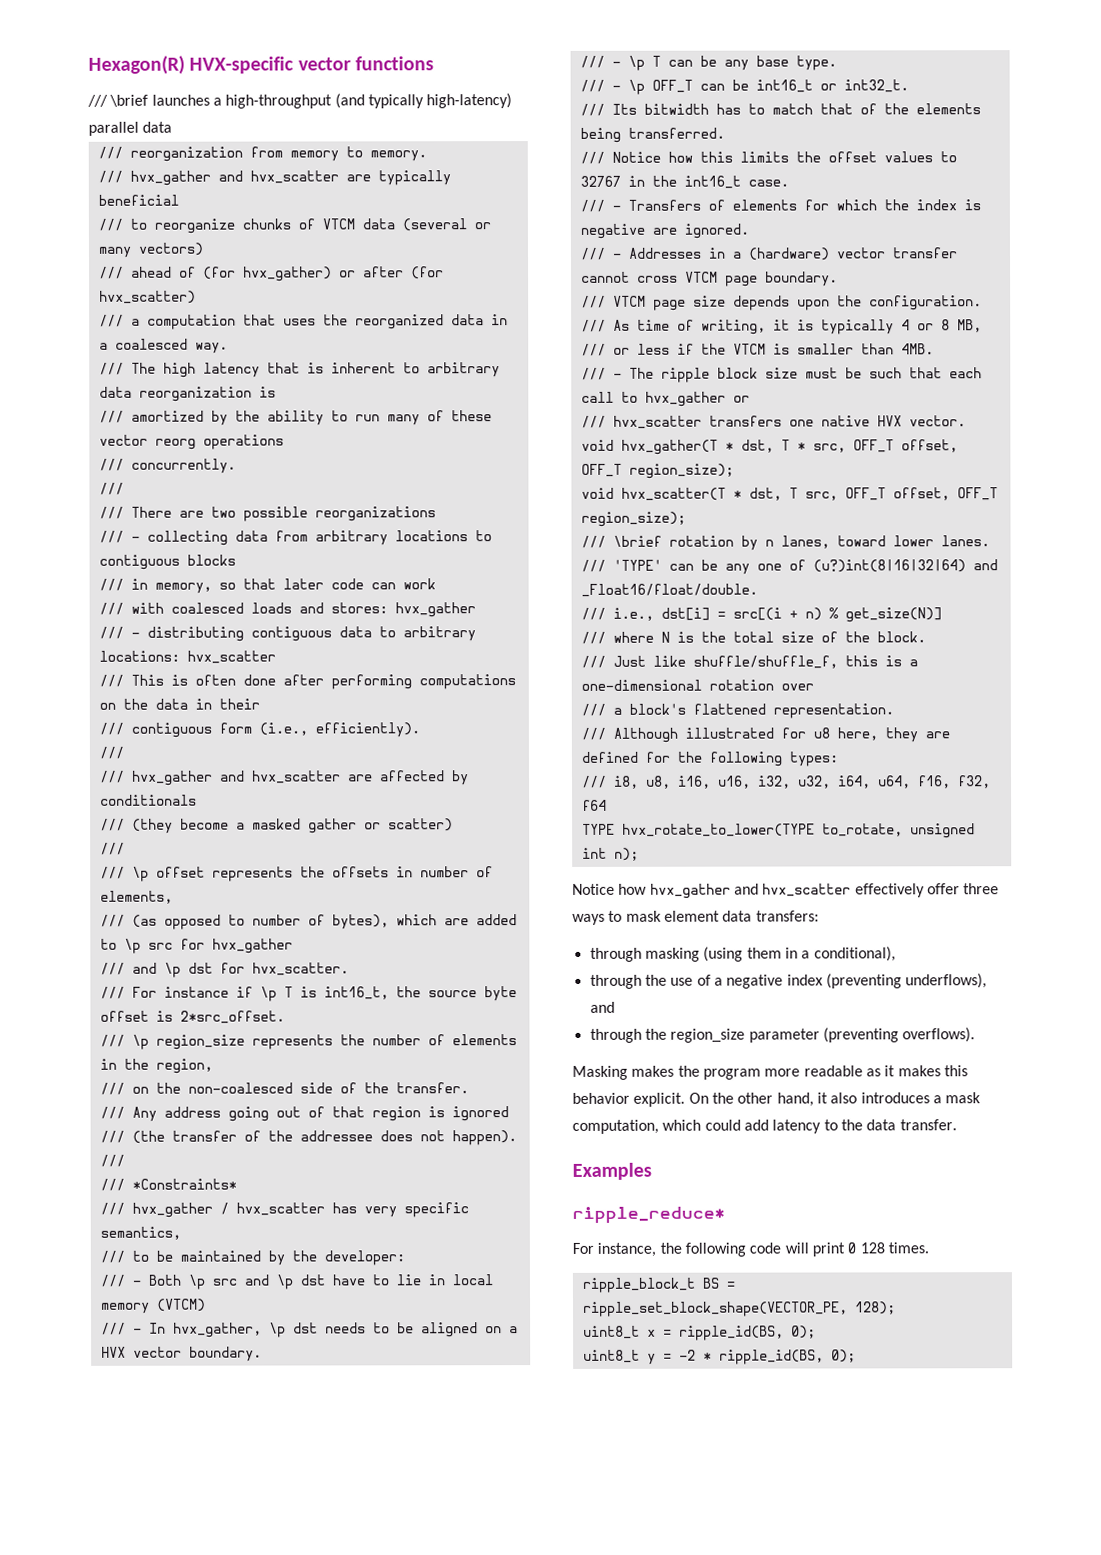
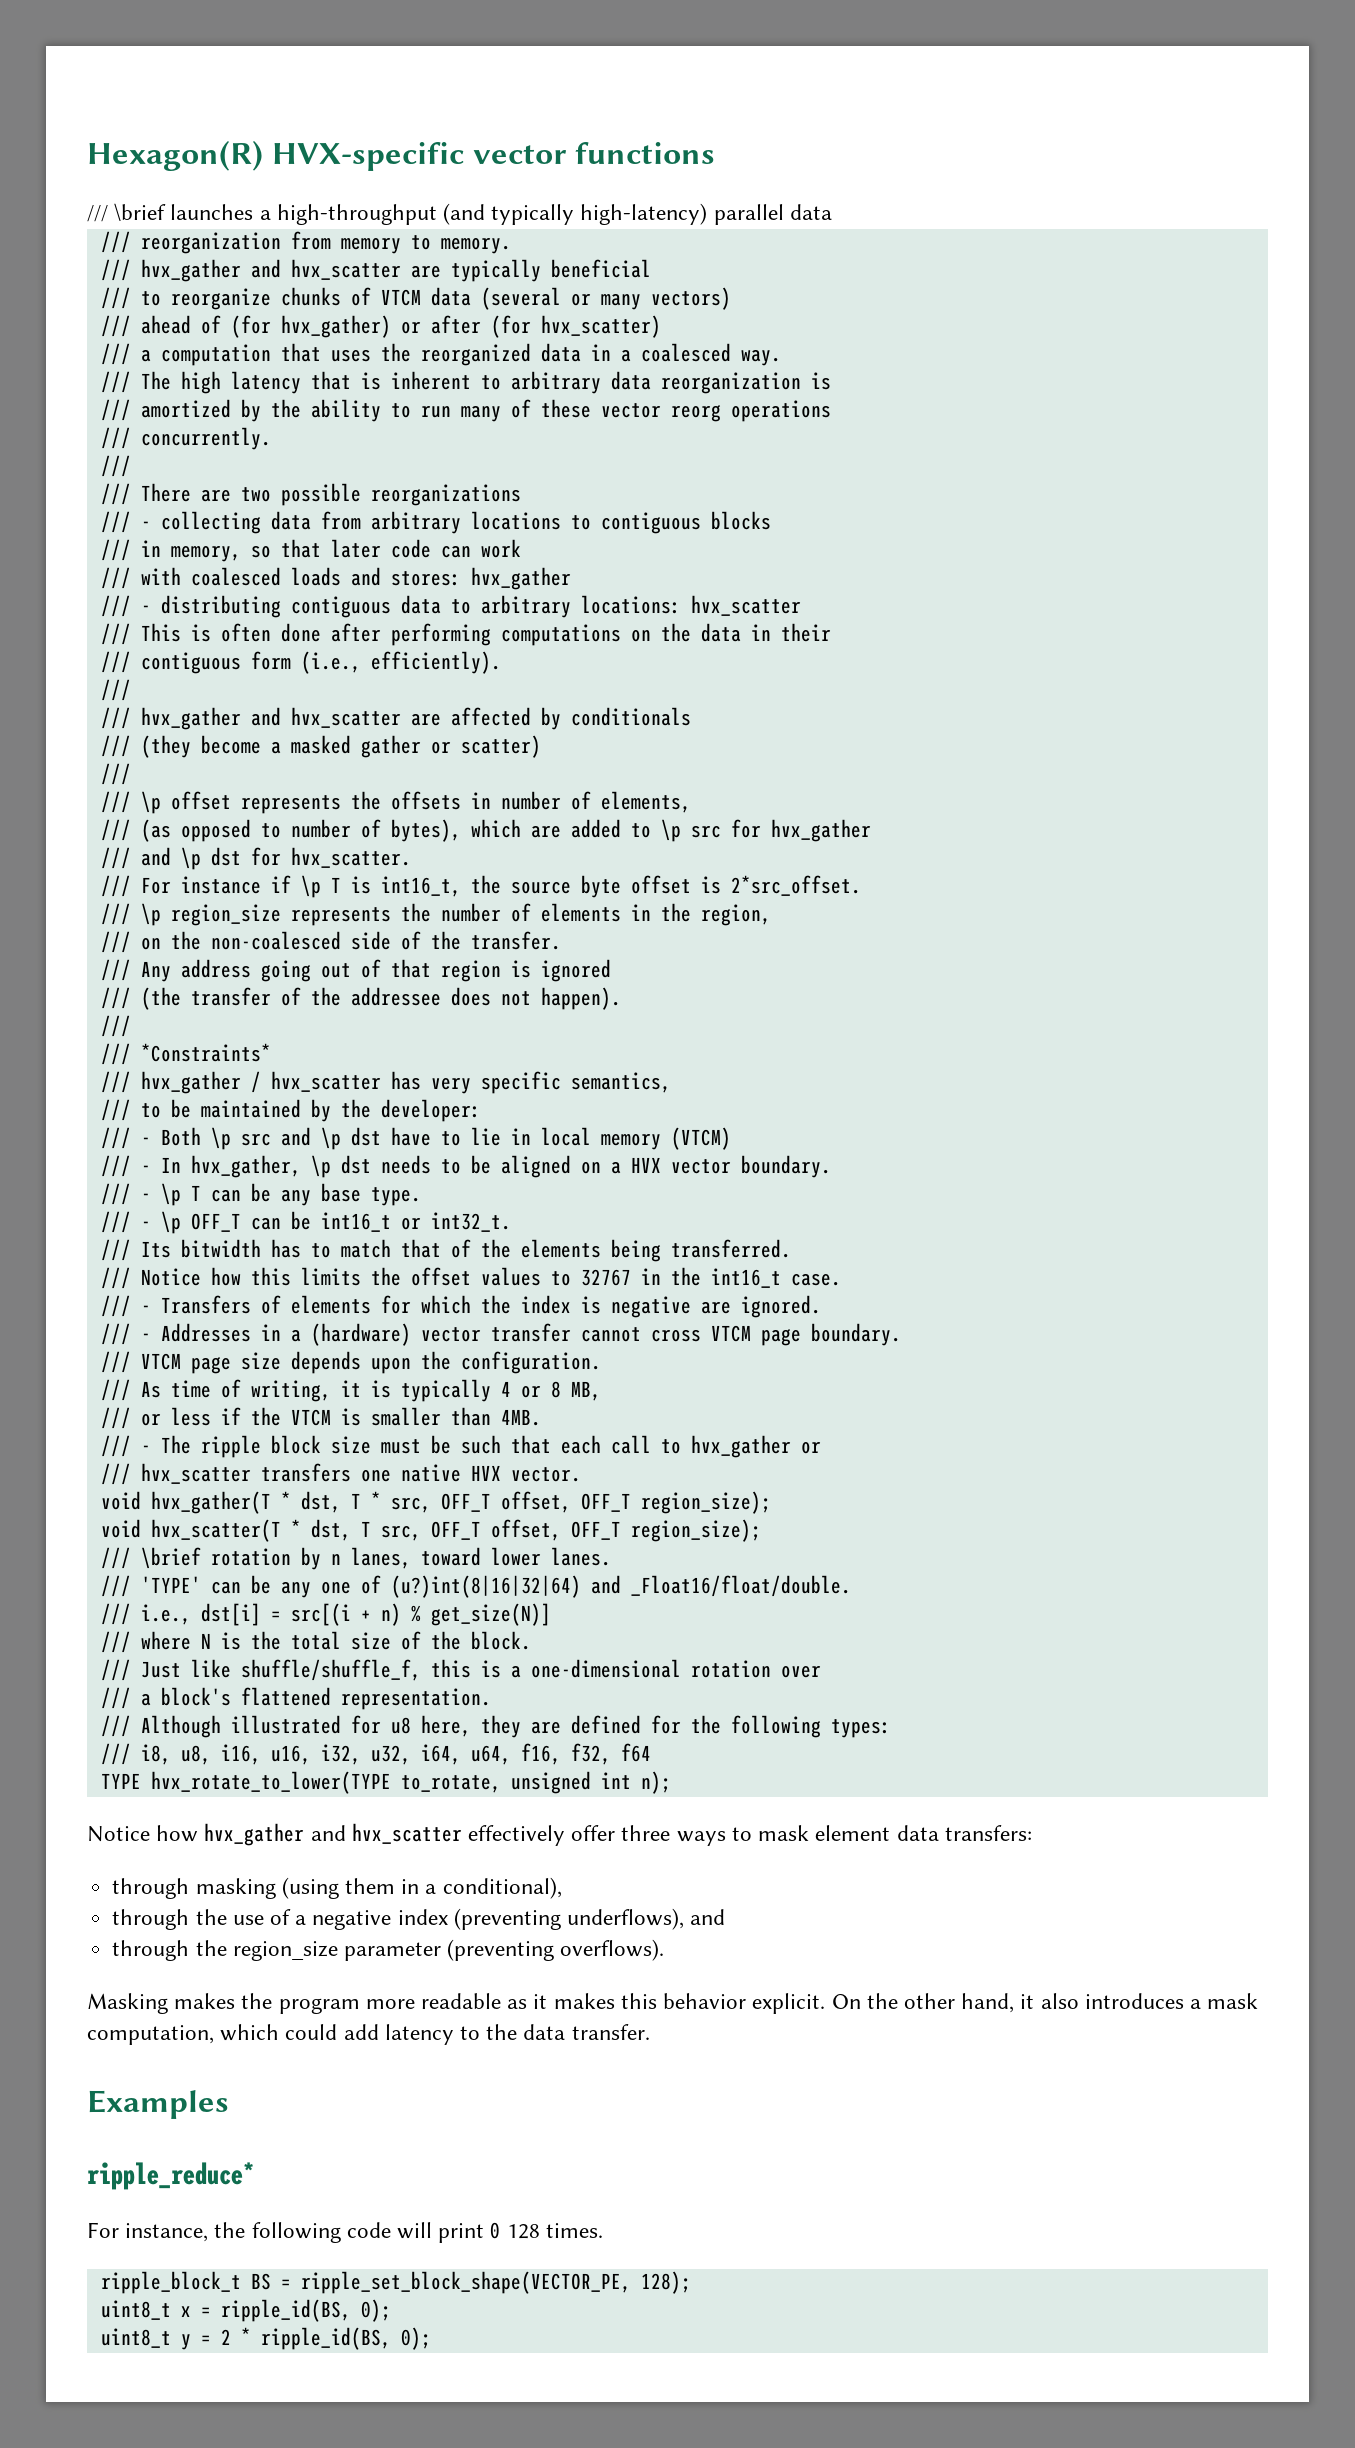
[678,1349,696,1361] -2 -> [220,2329,231,2345] 2

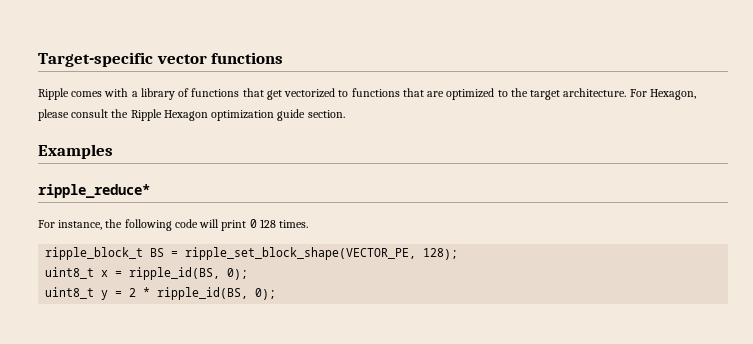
[87,141,464,171] Hexagon(R) HVX-specific -> [38,52,153,67] Target-specific
[87,203,832,225] [100,231,511,254] [100,259,651,282] [100,287,731,310] [100,315,661,338] [100,343,781,366] [100,371,831,394] [100,399,831,422] [100,427,271,450] [100,455,131,477] [100,483,521,506] [100,511,771,534] [100,539,521,562] [100,567,571,590] [100,595,801,618] [100,623,831,646] [100,651,501,674] [100,679,131,701] [100,707,691,730] [100,735,541,758] [100,763,131,785] [100,791,691,814] [100,819,871,842] [100,847,411,870] [100,875,861,898] [100,903,771,926] [100,931,561,953] [100,959,611,982] [100,987,621,1010] [100,1015,131,1037] [100,1043,271,1065] [100,1071,671,1094] [100,1099,481,1122] [100,1127,731,1150] [100,1155,831,1178] [100,1183,421,1206] [100,1211,511,1234] [100,1239,791,1262] [100,1267,841,1289] [100,1295,821,1318] [100,1323,901,1346] [100,1351,601,1374] [100,1379,601,1402] [100,1407,541,1429] [100,1435,821,1458] [100,1463,581,1485] [100,1491,771,1514] [100,1519,761,1542] [100,1547,611,1570] [100,1575,851,1598] [100,1603,551,1626] [100,1631,531,1653] [100,1659,821,1681] [100,1687,491,1710] [100,1715,891,1738] [100,1743,651,1765] [100,1771,671,1794] [87,1823,1032,1846] [112,1877,562,1899] [112,1908,726,1930] [112,1939,665,1961] [87,1993,1259,2014] [87,2024,650,2045] /// \brief launches a high-throughput (and typically high-latency) parallel data // /// reorganization from memory to memory. // /// hvx_gather and hvx_scatter are typically beneficial // /// to reorganize chunks of VTCM data (several or many vectors) // /// ahead of (for hvx_gather) or after (for hvx_scatter) // /// a computation that uses the reorganized data in a coalesced way. // /// The high latency that is inherent to arbitrary data reorganization is // /// amortized by the ability to run many of these vector reorg operations // /// concurrently. // /// // /// There are two possible reorganizations // /// - collecting data from arbitrary locations to contiguous blocks // /// in memory, so that later code can work // /// with coalesced loads and stores: hvx_gather // /// - distributing contiguous data to arbitrary locations: hvx_scatter // /// This is often done after performing computations on the data in their // /// contiguous form (i.e., efficiently). // /// // /// hvx_gather and hvx_scatter are affected by conditionals // /// (they become a masked gather or scatter) // /// // /// \p offset represents the offsets in number of elements, // /// (as opposed to number of bytes), which are added to \p src for hvx_gather // /// and \p dst for hvx_scatter. // /// For instance if \p T is int16_t, the source byte offset is 2*src_offset. // /// \p region_size represents the number of elements in the region, // /// on the non-coalesced side of the transfer. // /// Any address going out of that region is ignored // /// (the transfer of the addressee does not happen). // /// // /// *Constraints* // /// hvx_gather / hvx_scatter has very specific semantics, // /// to be maintained by the developer: // /// - Both \p src and \p dst have to lie in local memory (VTCM) // /// - In hvx_gather, \p dst needs to be aligned on a HVX vector boundary. // /// - \p T can be any base type. // /// - \p OFF_T can be int16_t or int32_t. // /// Its bitwidth has to match that of the elements being transferred. // /// Notice how this limits the offset values to 32767 in the int16_t case. // /// - Transfers of elements for which the index is negative are ignored. // /// - Addresses in a (hardware) vector transfer cannot cross VTCM page boundary. // /// VTCM page size depends upon the configuration. // /// As time of writing, it is typically 4 or 8 MB, // /// or less if the VTCM is smaller than 4MB. // /// - The ripple block size must be such that each call to hvx_gather or // /// hvx_scatter transfers one native HVX vector. // void hvx_gather(T * dst, T * src, OFF_T offset, OFF_T region_size); // void hvx_scatter(T * dst, T src, OFF_T offset, OFF_T region_size); // /// \brief rotation by n lanes, toward lower lanes. // /// 'TYPE' can be any one of (u?)int(8|16|32|64) and _Float16/float/double. // /// i.e., dst[i] = src[(i + n) % get_size(N)] // /// where N is the total size of the block. // /// Just like shuffle/shuffle_f, this is a one-dimensional rotation over // /// a block's flattened representation. // /// Although illustrated for u8 here, they are defined for the following types: // /// i8, u8, i16, u16, i32, u32, i64, u64, f16, f32, f64 // TYPE hvx_rotate_to_lower(TYPE to_rotate, unsigned int n); // Notice how hvx_gather and hvx_scatter effectively offer three ways to mask element data transfers: // through masking (using them in a conditional), // through the use of a negative index (preventing underflows), and // through the region_size parameter (preventing overflows). // Masking makes the program more readable as it makes this behavior explicit. On the other hand, it also introduces a mask computation, which could add latency to the data transfer. -> [38,88,696,100] [38,109,345,121] Ripple comes with a library of functions that get vectorized to functions that are optimized to the target architecture. For Hexagon, please consult the Ripple Hexagon optimization guide section.

